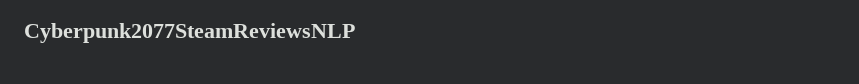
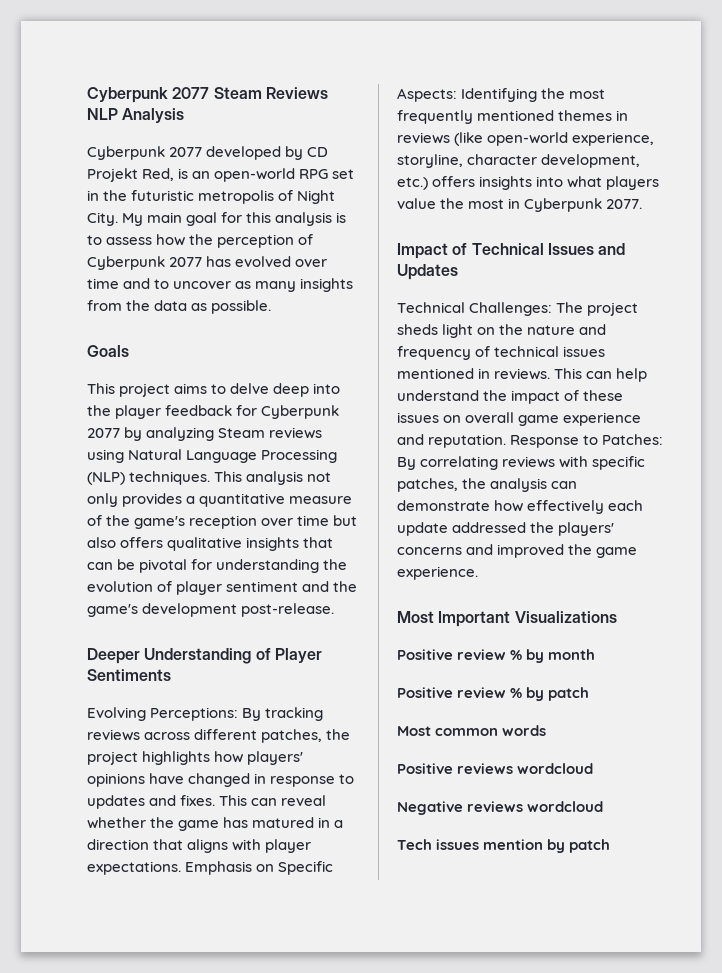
[24,23,355,43] Cyberpunk2077SteamReviewsNLP -> [87,87,328,103] [87,108,185,123] [87,146,329,160] [87,168,355,182] [87,190,336,204] [87,212,347,226] [87,234,314,248] [87,256,328,270] [87,278,354,292] [87,300,272,314] [87,345,129,357] [87,383,341,397] [87,405,340,419] [87,427,323,441] [87,449,338,463] [87,471,332,485] [87,493,353,507] [87,515,358,529] [87,537,334,551] [87,559,348,573] [87,581,358,595] [87,603,335,617] [87,648,322,664] [87,669,171,681] [87,707,324,721] [87,729,351,743] [87,751,304,765] [87,773,355,787] [87,795,327,809] [87,817,344,831] [87,839,312,853] [87,861,334,875] [397,88,606,102] [397,110,629,124] [397,132,655,146] [397,154,641,168] [397,176,660,190] [397,198,643,212] [397,243,626,259] [397,264,458,280] [397,302,639,316] [397,324,607,338] [397,346,606,360] [397,368,648,382] [397,390,624,404] [397,412,642,426] [397,434,664,448] [397,456,646,470] [397,478,578,492] [397,500,644,514] [397,522,615,536] [397,544,638,558] [397,566,478,580] [397,611,617,627] [397,649,596,663] [397,687,590,701] [397,725,547,736] [397,763,594,774] [397,801,604,815] [397,839,611,853] Cyberpunk 2077 Steam Reviews NLP Analysis // Cyberpunk 2077 developed by CD Projekt Red, is an open-world RPG set in the futuristic metropolis of Night City. My main goal for this analysis is to assess how the perception of Cyberpunk 2077 has evolved over time and to uncover as many insights from the data as possible. // Goals // This project aims to delve deep into the player feedback for Cyberpunk 2077 by analyzing Steam reviews using Natural Language Processing (NLP) techniques. This analysis not only provides a quantitative measure of the game's reception over time but also offers qualitative insights that can be pivotal for understanding the evolution of player sentiment and the game's development post-release. // Deeper Understanding of Player Sentiments // Evolving Perceptions: By tracking reviews across different patches, the project highlights how players' opinions have changed in response to updates and fixes. This can reveal whether the game has matured in a direction that aligns with player expectations. Emphasis on Specific Aspects: Identifying the most frequently mentioned themes in reviews (like open-world experience, storyline, character development, etc.) offers insights into what players value the most in Cyberpunk 2077. // Impact of Technical Issues and Updates // Technical Challenges: The project sheds light on the nature and frequency of technical issues mentioned in reviews. This can help understand the impact of these issues on overall game experience and reputation. Response to Patches: By correlating reviews with specific patches, the analysis can demonstrate how effectively each update addressed the players' concerns and improved the game experience. // Most Important Visualizations // Positive review % by month // Positive review % by patch // Most common words // Positive reviews wordcloud // Negative reviews wordcloud // Tech issues mention by patch

